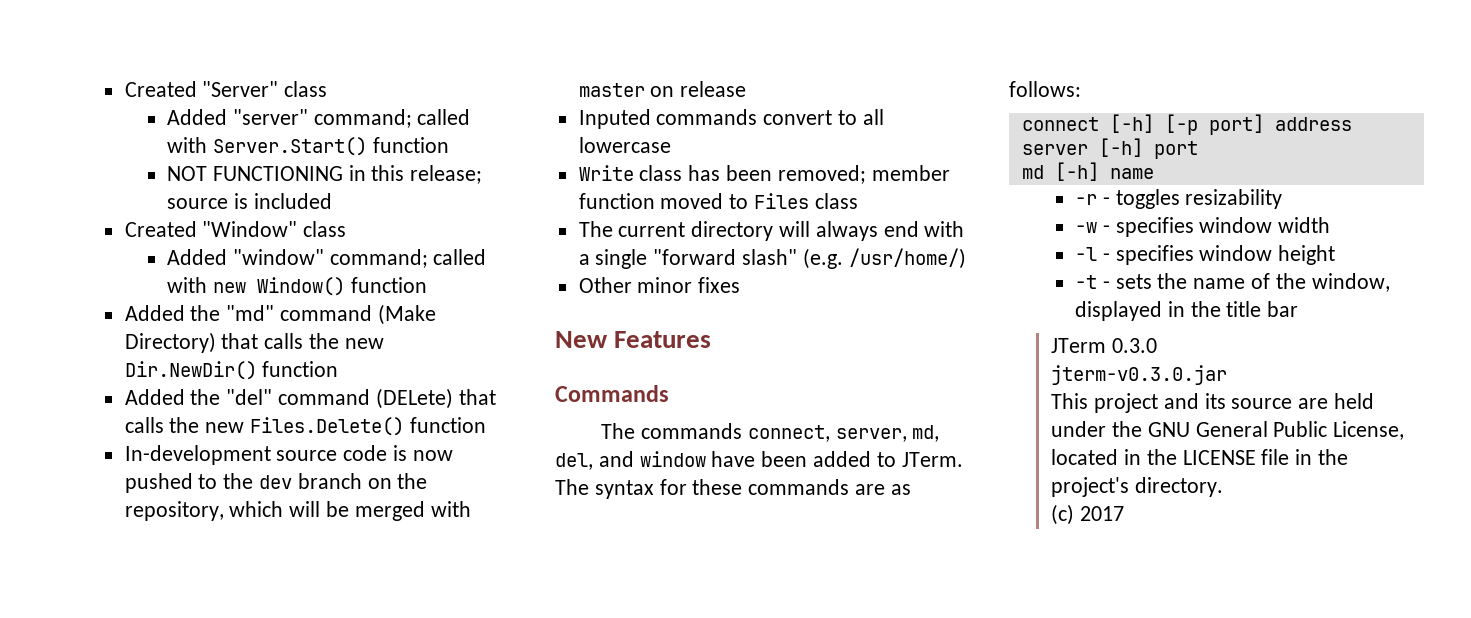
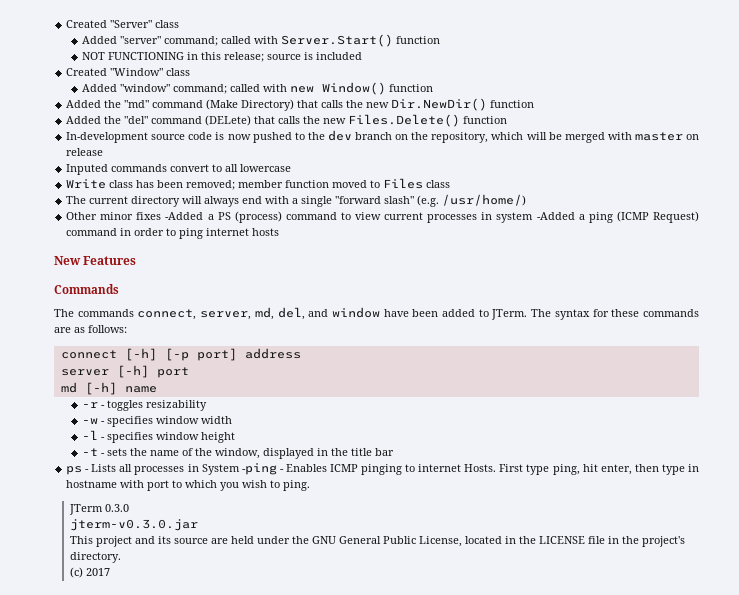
(741, 285) none -> [165,211,700,223] [66,228,280,239] -Added a PS (process) command to view current processes in system -Added a ping (ICMP Request) command in order to ping internet hosts
(1299, 309) none -> [66,463,699,475] [66,480,311,491] // ps - Lists all processes in System -ping - Enables ICMP pinging to internet Hosts. First type ping, hit enter, then type in hostname with port to which you wish to ping.

